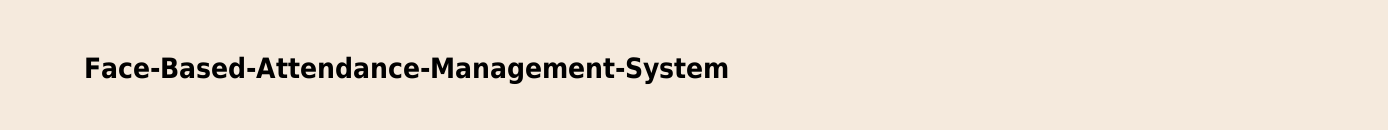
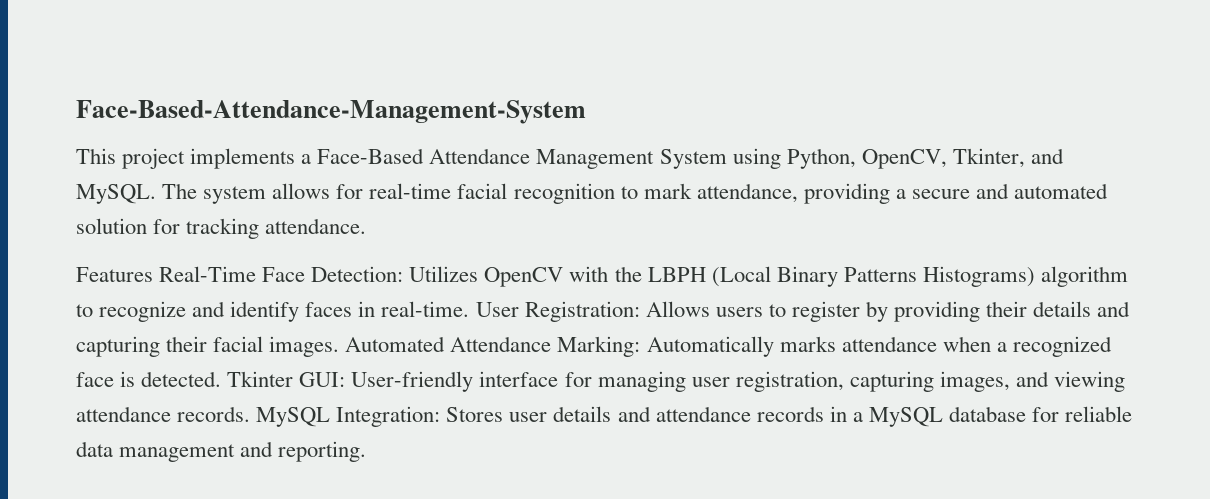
(729, 70) none -> [76,148,1064,169] [76,183,1109,204] [76,218,367,239] [76,266,1128,287] [76,301,1131,322] [76,336,1112,357] [76,371,1126,392] [76,406,1133,427] [76,441,367,462] // This project implements a Face-Based Attendance Management System using Python, OpenCV, Tkinter, and MySQL. The system allows for real-time facial recognition to mark attendance, providing a secure and automated solution for tracking attendance. // Features Real-Time Face Detection: Utilizes OpenCV with the LBPH (Local Binary Patterns Histograms) algorithm to recognize and identify faces in real-time. User Registration: Allows users to register by providing their details and capturing their facial images. Automated Attendance Marking: Automatically marks attendance when a recognized face is detected. Tkinter GUI: User-friendly interface for managing user registration, capturing images, and viewing attendance records. MySQL Integration: Stores user details and attendance records in a MySQL database for reliable data management and reporting.

